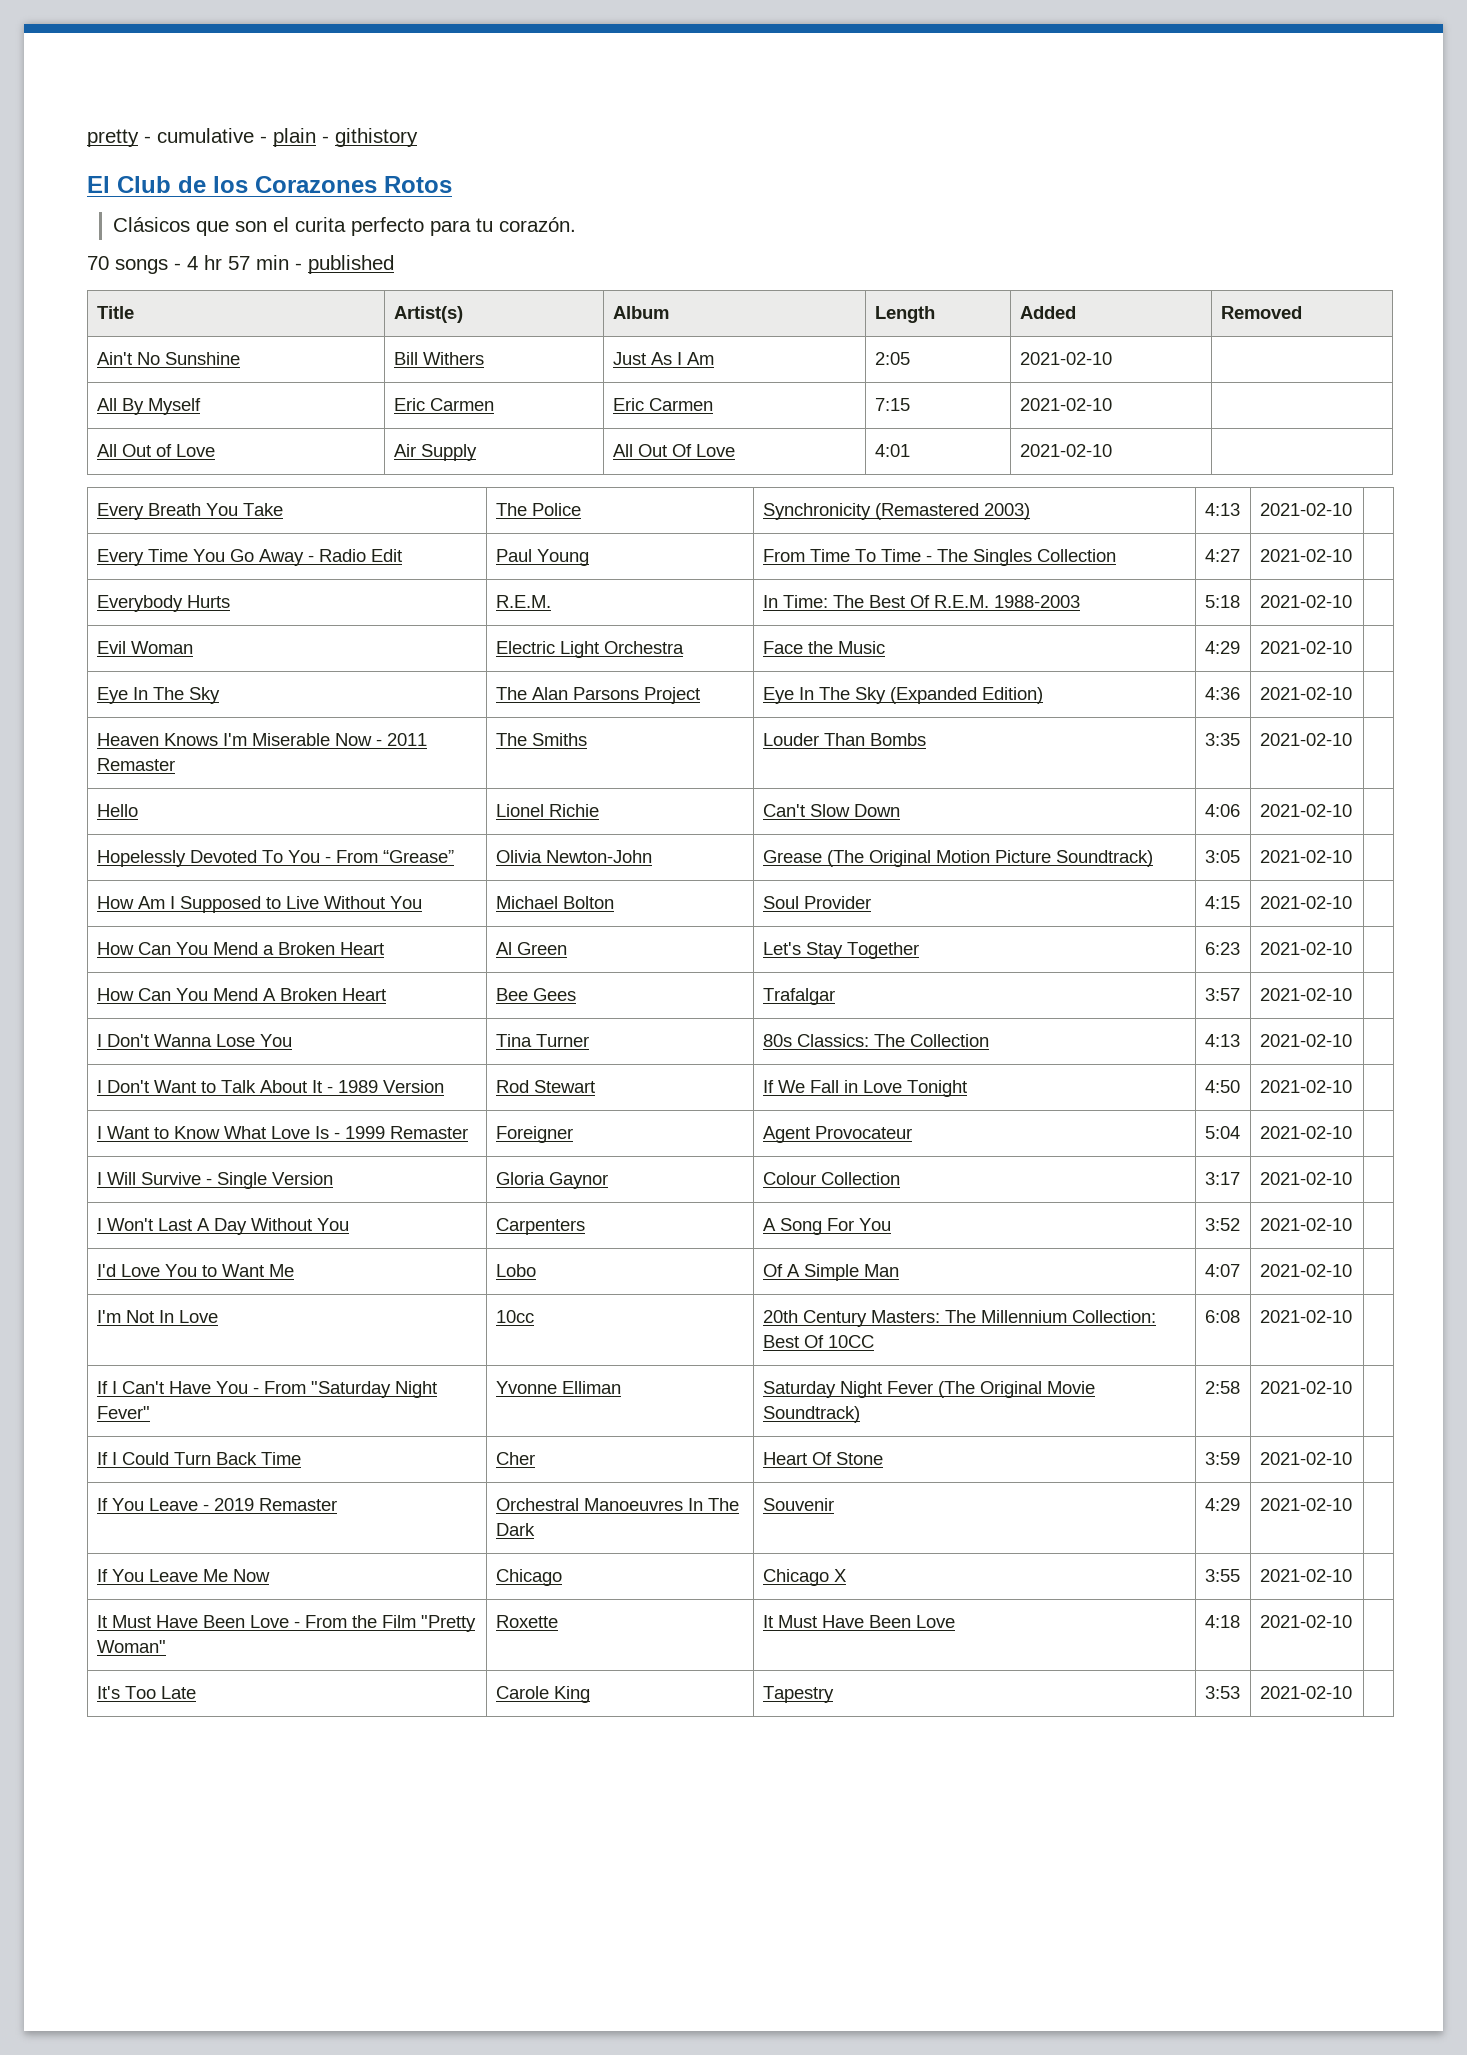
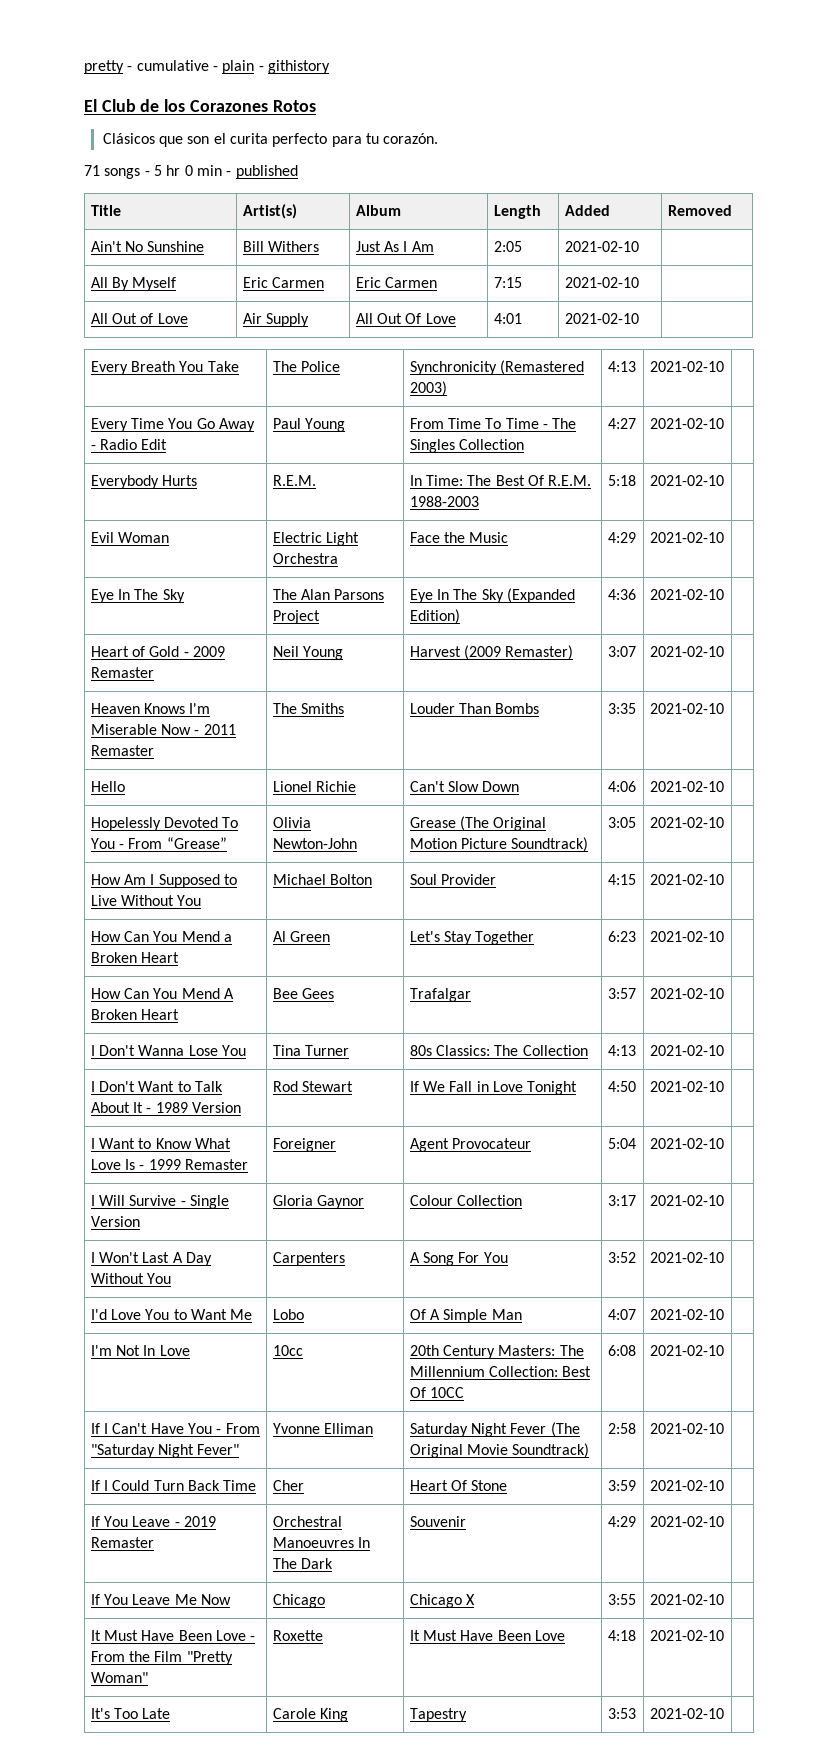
[87,256,109,270] 70 -> [84,165,100,176] 71
[187,255,250,270] 4 hr 57 -> [153,165,193,176] 5 hr 0
(1352, 693) none -> [90,646,225,657] [90,667,154,678] [272,646,343,660] [409,645,574,660] [607,646,636,657] [649,646,724,657] // Heart of Gold - 2009 Remaster | Neil Young | Harvest (2009 Remaster) | 3:07 | 2021-02-10 |

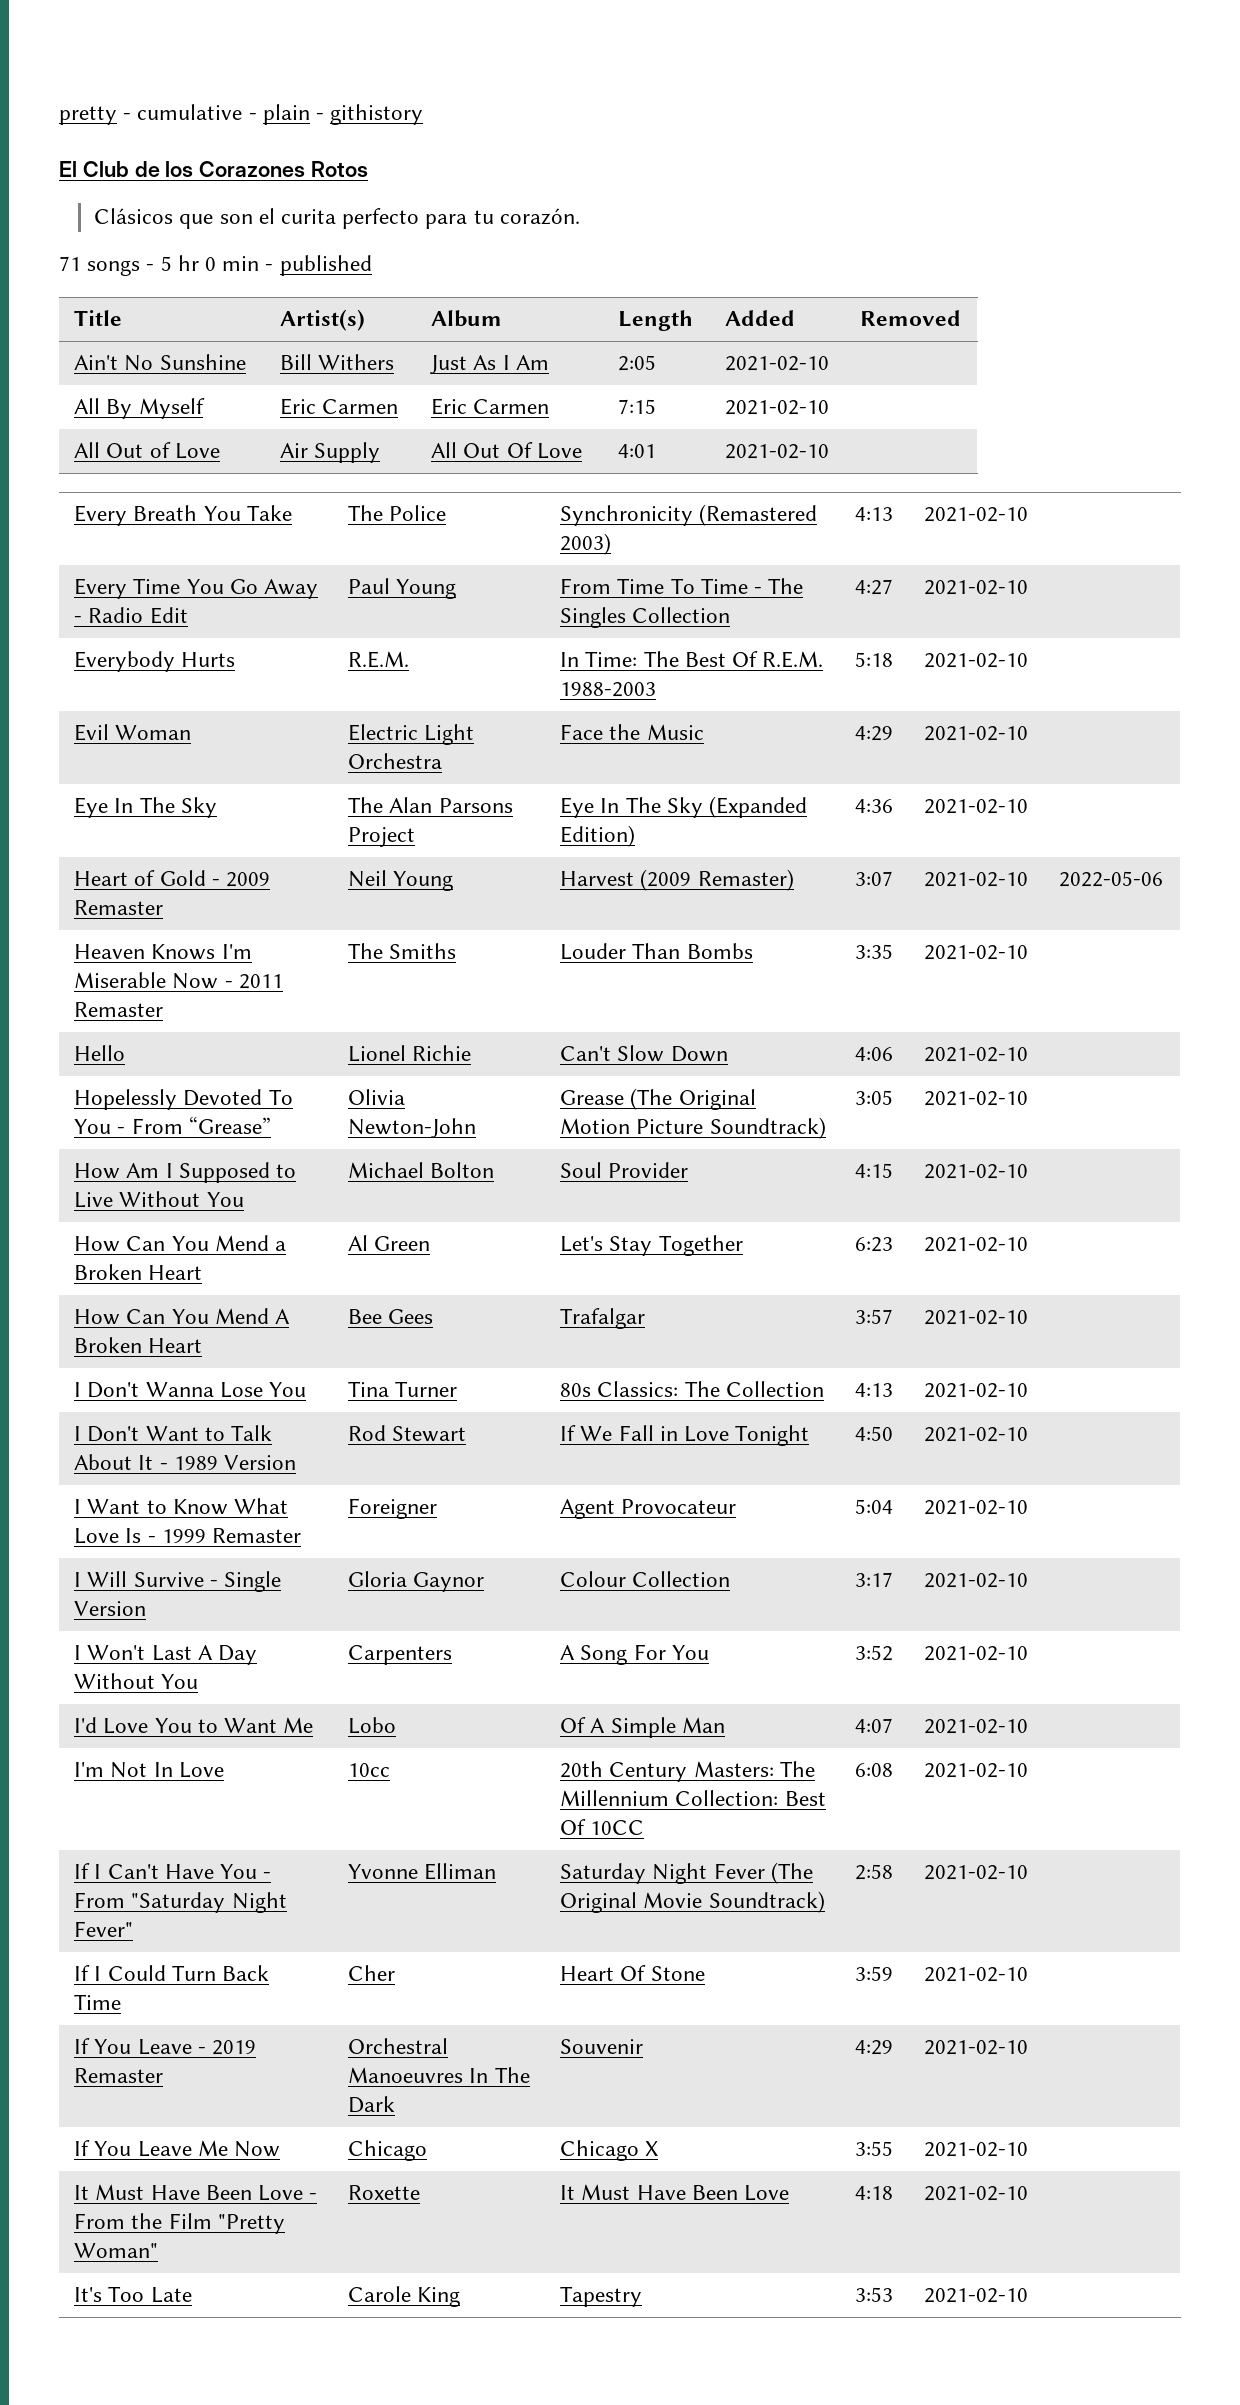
(724, 651) none -> [1059,871,1164,887] 2022-05-06

